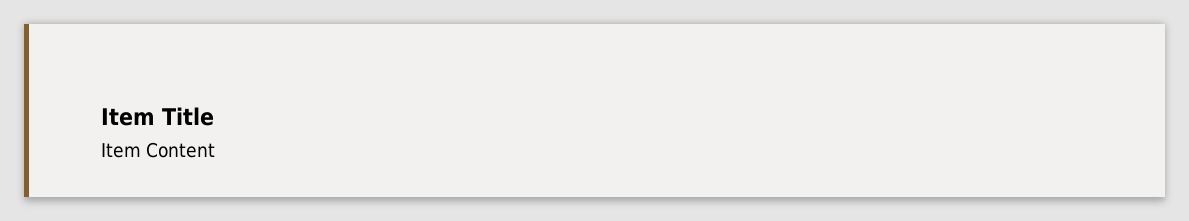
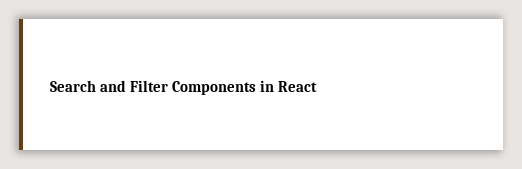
[101,107,214,126] [101,142,216,158] Item Title // Item Content -> [50,80,317,95] Search and Filter Components in React

